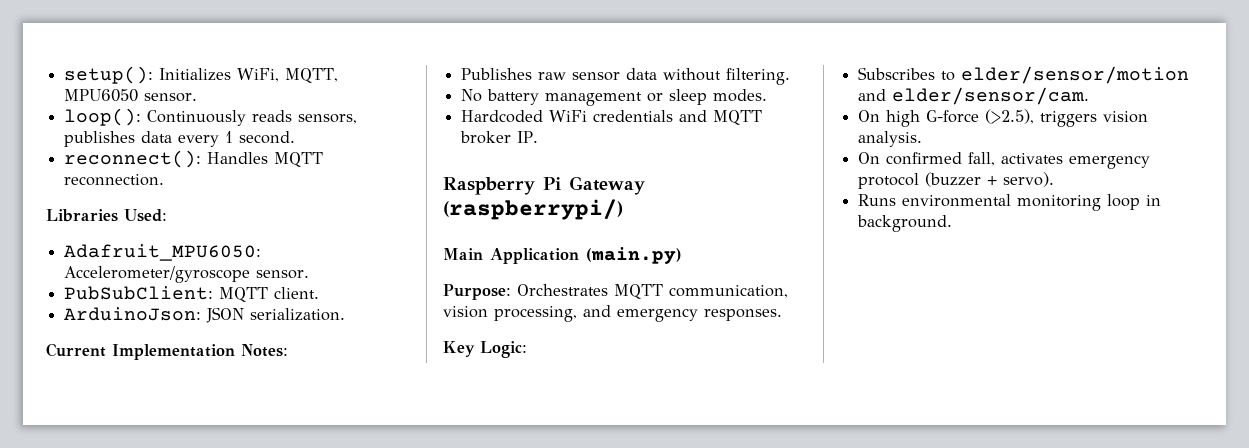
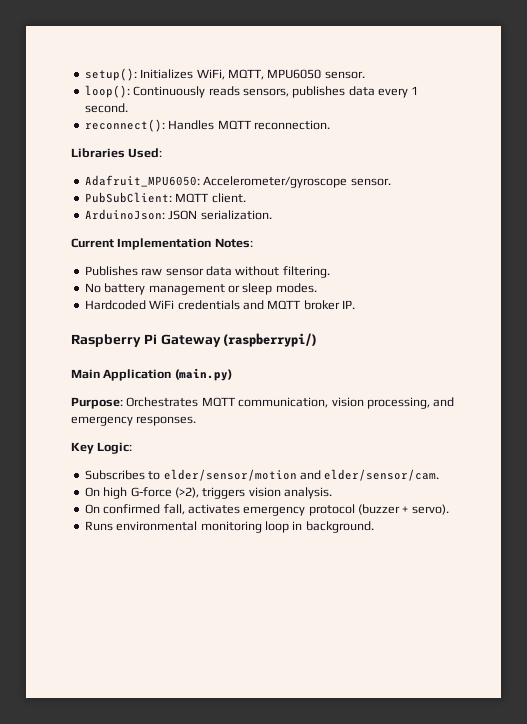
[985,109,1035,124] (>2.5), -> [174,487,199,498] (>2),

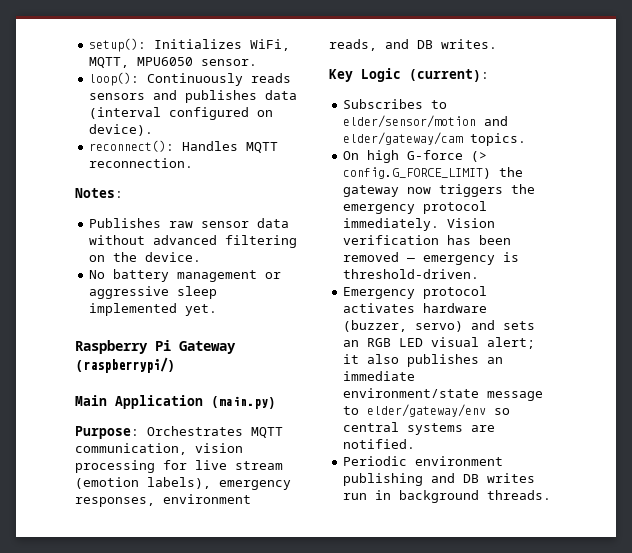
[242,86,419,98] [84,103,128,113] [84,119,330,132] [71,148,163,158] [84,175,391,188] [84,192,246,203] [84,209,272,220] [71,238,212,250] sensors, publishes data every 1 second. // reconnect(): Handles MQTT reconnection. // Libraries Used: // Adafruit_MPU6050: Accelerometer/gyroscope sensor. // PubSubClient: MQTT client. // ArduinoJson: JSON serialization. // Current Implementation -> [89,90,298,103] [89,107,274,120] [89,124,154,136] [89,140,279,153] [89,158,194,168] sensors and publishes data (interval configured on device). // reconnect(): Handles MQTT reconnection. //
[282,266,330,278] filtering. -> [153,235,298,248] [89,252,202,262] advanced filtering on the device.
[242,283,317,295] [84,300,355,310] sleep modes. // Hardcoded WiFi credentials and MQTT broker IP. -> [89,286,218,299] [89,303,218,316] aggressive sleep implemented yet.
[366,397,455,409] [71,416,197,426] processing, and emergency responses. -> [75,460,283,473] [75,477,291,490] [75,494,251,507] [329,39,497,51] processing for live stream (emotion labels), emergency responses, environment reads, and DB writes.
[97,442,133,454] Logic: -> [361,68,489,82] Logic (current):
[324,469,440,481] elder/sensor/cam. -> [343,132,527,146] elder/gateway/cam topics.
[174,487,332,499] [84,504,449,516] [84,521,374,533] (>2), triggers vision analysis. // On confirmed fall, activates emergency protocol (buzzer + servo). // Runs environmental monitoring loop in background. -> [471,151,488,162] [343,167,524,179] [343,184,536,197] [343,201,488,214] [343,218,496,231] [343,235,512,245] [343,252,520,265] [343,269,480,279] [343,286,488,299] [343,303,488,313] [343,320,536,332] [343,337,536,349] [343,354,504,367] [343,371,416,381] [343,388,544,401] [343,404,511,417] [343,422,496,435] [343,439,416,449] [343,456,504,466] [343,473,536,486] [343,490,552,503] (> config.G_FORCE_LIMIT) the gateway now triggers the emergency protocol immediately. Vision verification has been removed — emergency is threshold-driven. // Emergency protocol activates hardware (buzzer, servo) and sets an RGB LED visual alert; it also publishes an immediate environment/state message to elder/gateway/env so central systems are notified. // Periodic environment publishing and DB writes run in background threads.

